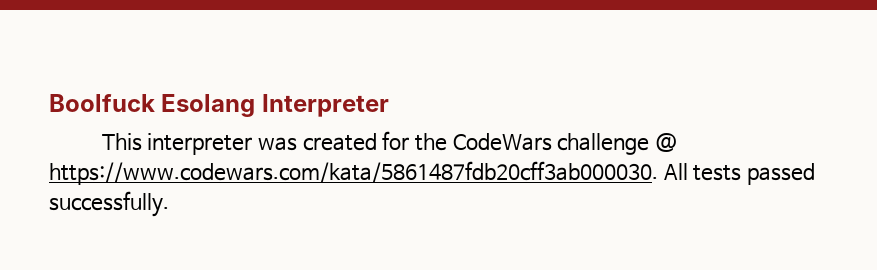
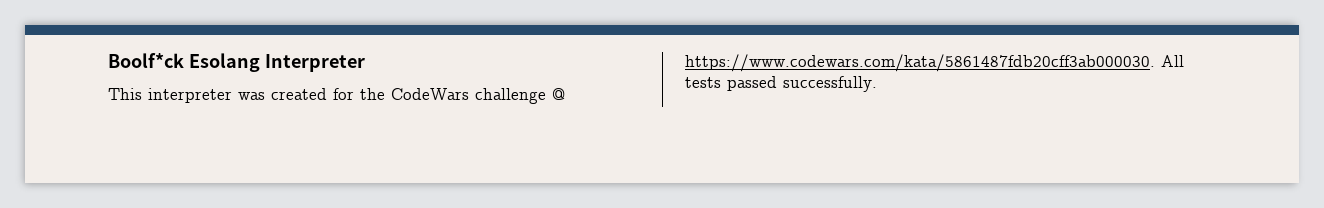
[49,94,155,112] Boolfuck -> [108,53,184,68] Boolf*ck

